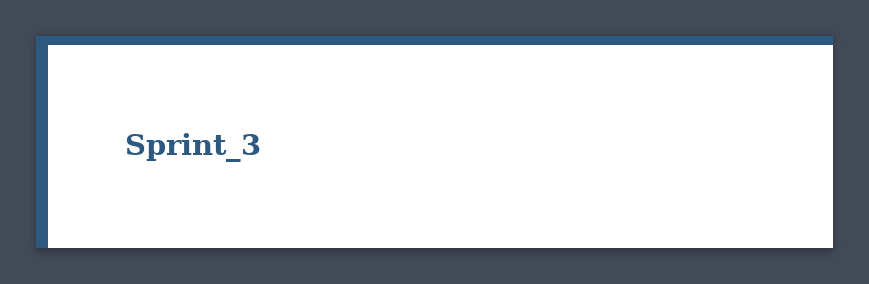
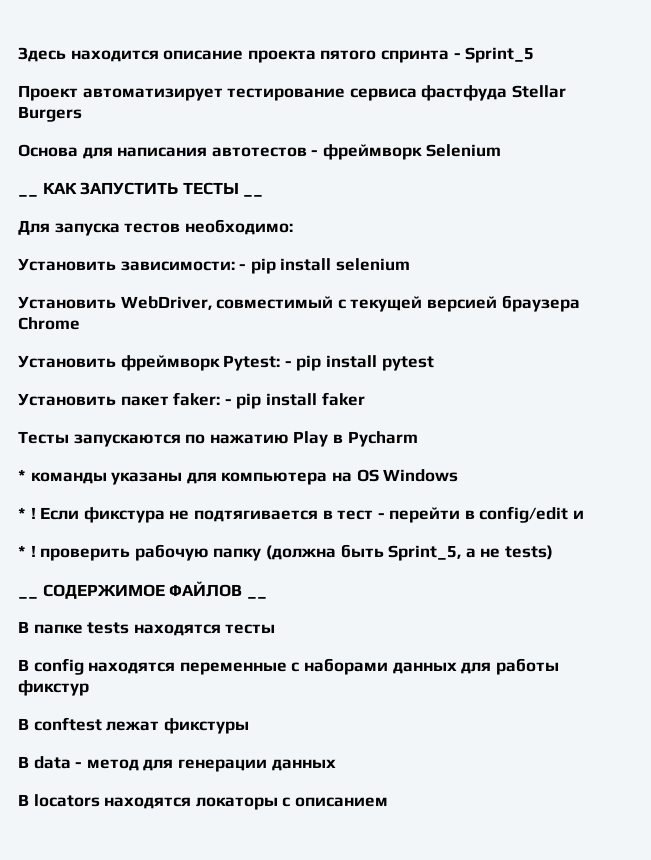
[125,133,261,162] Sprint_3 -> [18,47,535,63] [18,85,566,101] [18,106,82,122] [18,144,501,160] [18,194,38,197] [42,182,264,197] [18,219,293,236] [18,258,410,274] [18,295,580,312] [18,317,80,330] [18,355,434,371] [18,392,365,409] [18,431,418,447] [18,469,459,485] [18,506,585,523] [18,544,553,561] [18,581,267,599] [18,621,276,636] [18,658,559,675] [18,680,89,696] [18,717,249,734] [18,756,336,772] [18,794,388,810] Здесь находится описание проекта пятого спринта - Sprint_5 // Проект автоматизирует тестирование сервиса фастфуда Stellar Burgers // Основа для написания автотестов - фреймворк Selenium // __ КАК ЗАПУСТИТЬ ТЕСТЫ __ // Для запуска тестов необходимо: // Установить зависимости: - pip install selenium // Установить WebDriver, совместимый с текущей версией браузера Chrome // Установить фреймворк Pytest: - pip install pytest // Установить пакет faker: - pip install faker // Тесты запускаются по нажатию Play в Pycharm // * команды указаны для компьютера на OS Windows // * ! Если фикстура не подтягивается в тест - перейти в config/edit и // * ! проверить рабочую папку (должна быть Sprint_5, а не tests) // __ СОДЕРЖИМОЕ ФАЙЛОВ __ // В папке tests находятся тесты // В config находятся переменные с наборами данных для работы фикстур // В conftest лежат фикстуры // В data - метод для генерации данных // В locators находятся локаторы с описанием

